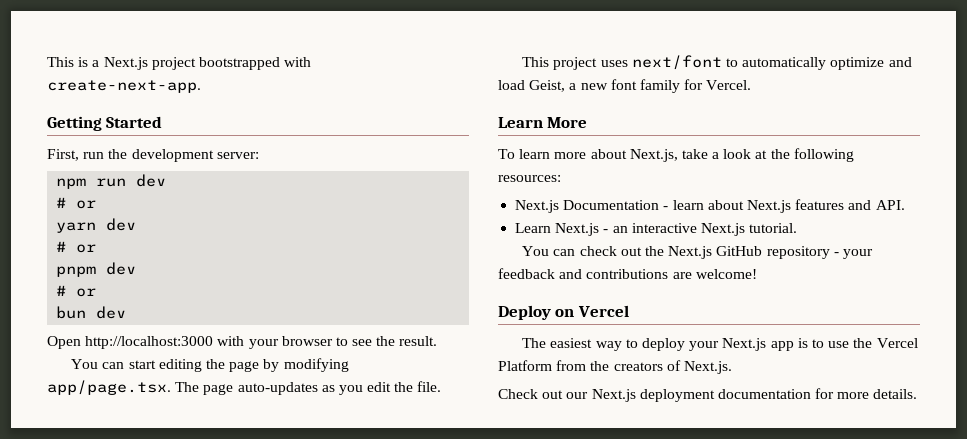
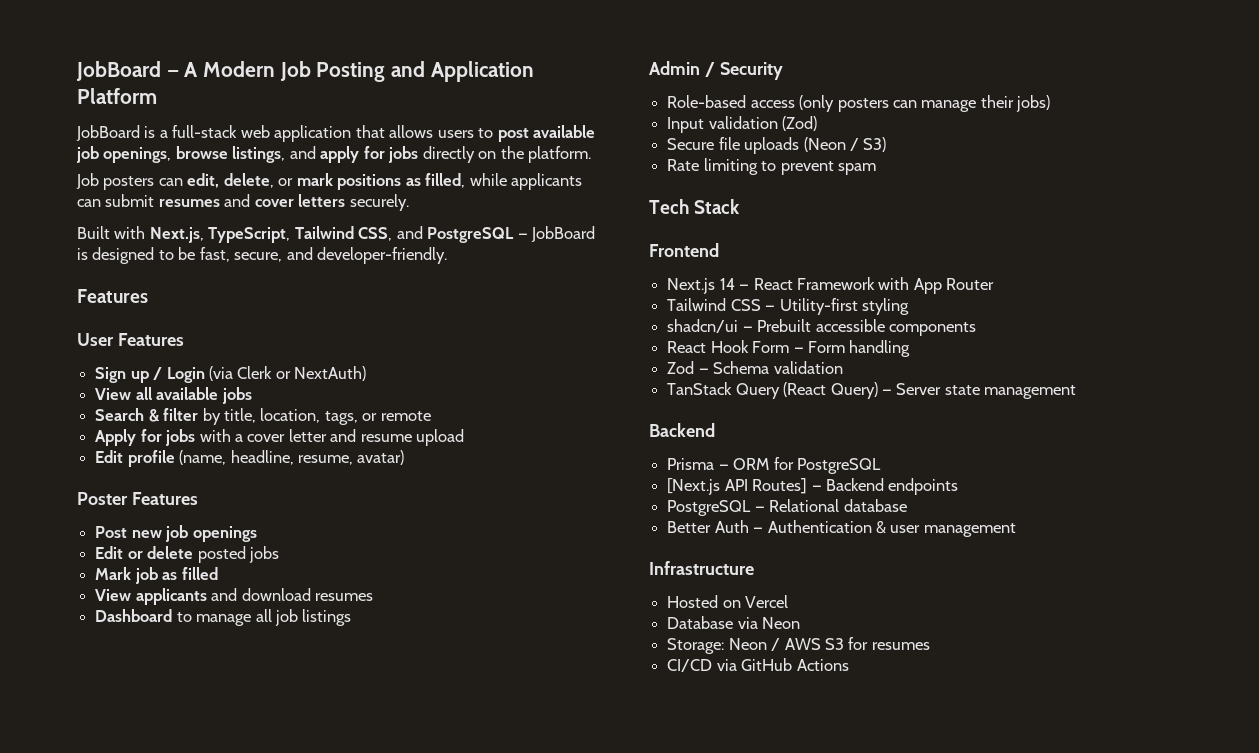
[47,57,312,70] [47,80,201,93] [47,116,163,131] [47,149,259,162] [56,174,167,189] [56,197,97,209] [56,218,137,233] [56,241,97,253] [56,262,137,277] [56,285,97,297] [56,306,127,319] [47,336,438,349] [71,358,349,372] [47,380,442,395] [522,55,912,70] [498,79,752,93] [498,117,588,128] [498,148,854,162] [498,175,561,182] [515,199,905,213] [515,223,798,236] [522,246,873,259] [498,268,757,279] [498,305,629,320] [522,338,918,351] [498,360,732,374] [498,388,918,402] This is a Next.js project bootstrapped with create-next-app. // Getting Started // First, run the development server: // npm run dev // # or // yarn dev // # or // pnpm dev // # or // bun dev // Open http://localhost:3000 with your browser to see the result. // You can start editing the page by modifying app/page.tsx. The page auto-updates as you edit the file. // This project uses next/font to automatically optimize and load Geist, a new font family for Vercel. // Learn More // To learn more about Next.js, take a look at the following resources: // Next.js Documentation - learn about Next.js features and API. // Learn Next.js - an interactive Next.js tutorial. // You can check out the Next.js GitHub repository - your feedback and contributions are welcome! // Deploy on Vercel // The easiest way to deploy your Next.js app is to use the Vercel Platform from the creators of Next.js. // Check out our Next.js deployment documentation for more details. -> [76,61,534,82] [77,88,157,104] [76,125,596,142] [76,146,592,163] [76,173,583,190] [77,194,409,211] [77,226,596,243] [77,247,448,264] [77,289,148,303] [77,333,184,346] [95,366,367,383] [95,387,252,404] [95,408,431,425] [95,429,465,446] [95,450,405,467] [77,492,198,505] [95,525,257,542] [95,546,279,563] [95,567,218,584] [95,588,373,605] [95,609,352,626] [649,61,783,80] [667,95,1051,112] [667,116,818,133] [667,137,887,154] [667,158,876,175] [649,199,741,214] [649,243,719,257] [667,277,995,294] [667,298,909,315] [667,319,976,336] [667,340,911,357] [667,361,843,374] [667,382,1077,399] [649,423,715,437] [667,457,881,474] [667,478,959,495] [667,499,907,516] [667,520,1016,537] [649,561,754,575] [667,595,789,608] [667,616,801,629] [667,637,930,654] [667,658,849,672] JobBoard — A Modern Job Posting and Application Platform // JobBoard is a full-stack web application that allows users to post available job openings, browse listings, and apply for jobs directly on the platform. // Job posters can edit, delete, or mark positions as filled, while applicants can submit resumes and cover letters securely. // Built with Next.js, TypeScript, Tailwind CSS, and PostgreSQL — JobBoard is designed to be fast, secure, and developer-friendly. // Features // User Features // Sign up / Login (via Clerk or NextAuth) // View all available jobs // Search & filter by title, location, tags, or remote // Apply for jobs with a cover letter and resume upload // Edit profile (name, headline, resume, avatar) // Poster Features // Post new job openings // Edit or delete posted jobs // Mark job as filled // View applicants and download resumes // Dashboard to manage all job listings // Admin / Security // Role-based access (only posters can manage their jobs) // Input validation (Zod) // Secure file uploads (Neon / S3) // Rate limiting to prevent spam // Tech Stack // Frontend // Next.js 14 — React Framework with App Router // Tailwind CSS — Utility-first styling // shadcn/ui — Prebuilt accessible components // React Hook Form — Form handling // Zod — Schema validation // TanStack Query (React Query) — Server state management // Backend // Prisma — ORM for PostgreSQL // [Next.js API Routes] — Backend endpoints // PostgreSQL — Relational database // Better Auth — Authentication & user management // Infrastructure // Hosted on Vercel // Database via Neon // Storage: Neon / AWS S3 for resumes // CI/CD via GitHub Actions

